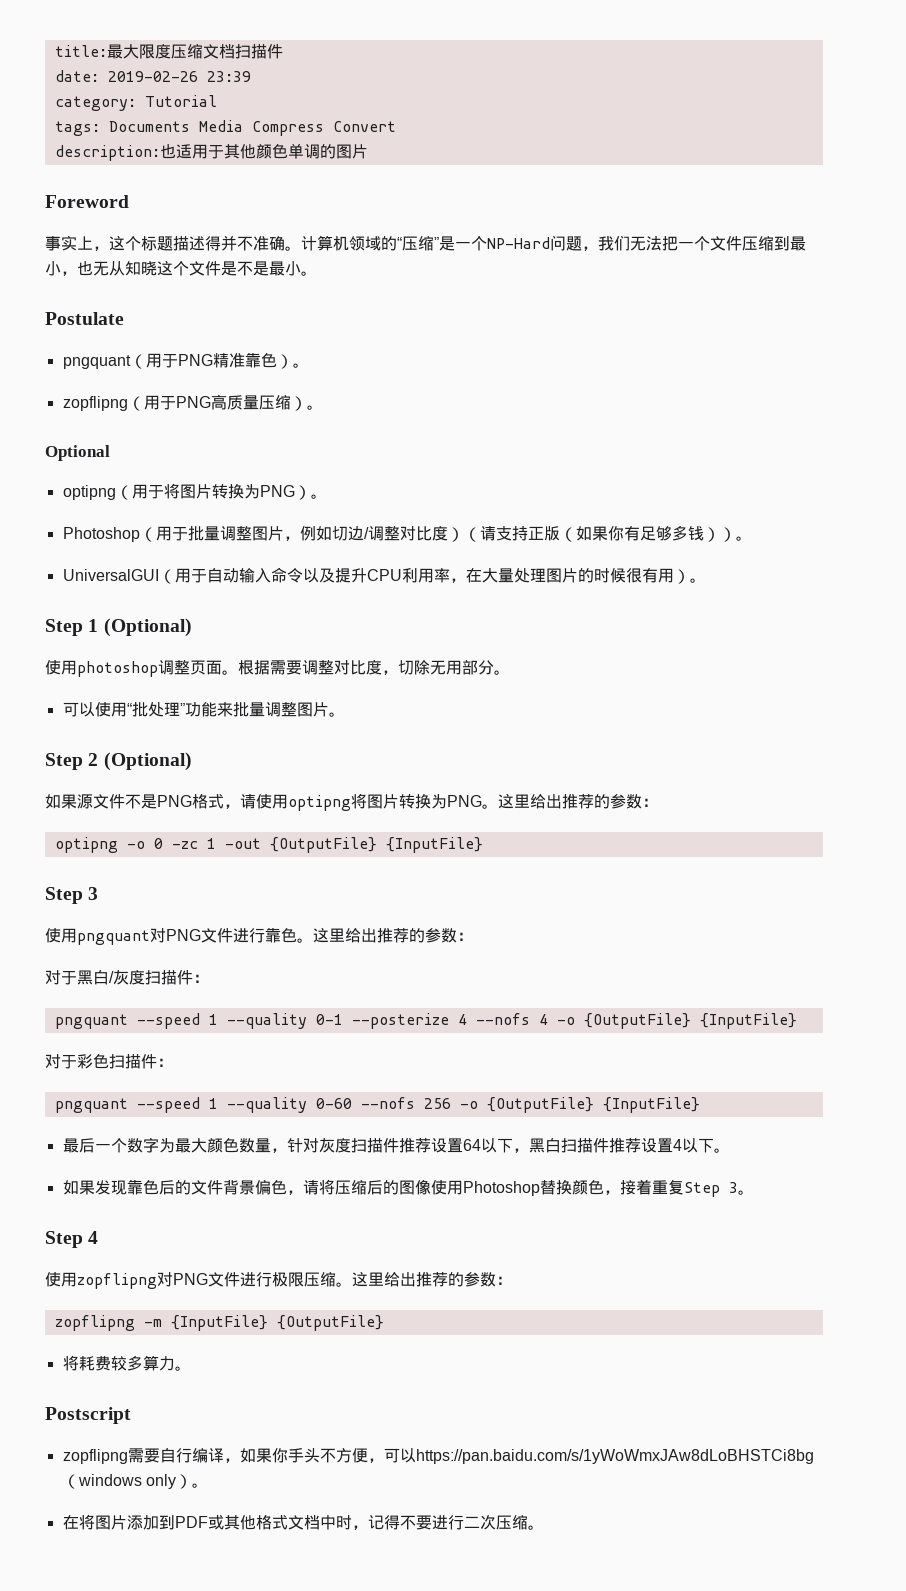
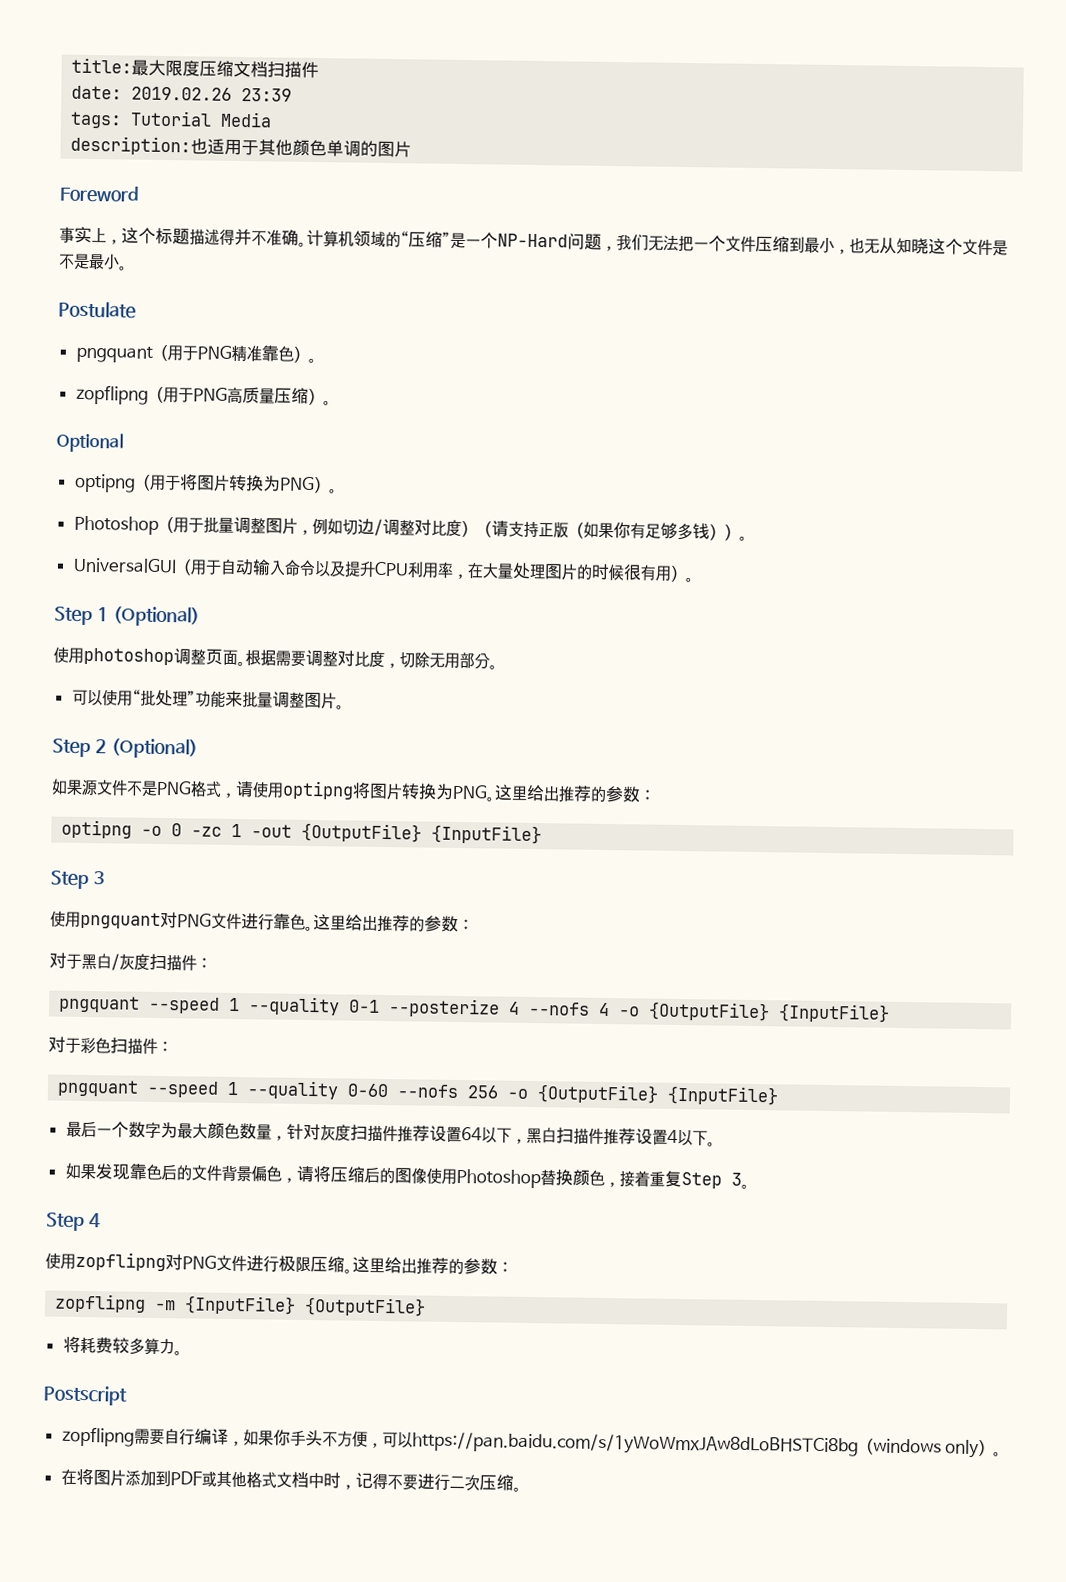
[107,71,198,82] 2019-02-26 -> [131,86,233,101] 2019.02.26
[54,96,136,111] category: -> [70,111,123,129] tags:
[54,121,190,136] // tags: Documents -> (213, 118) none
[251,121,396,136] Compress Convert -> (273, 119) none

